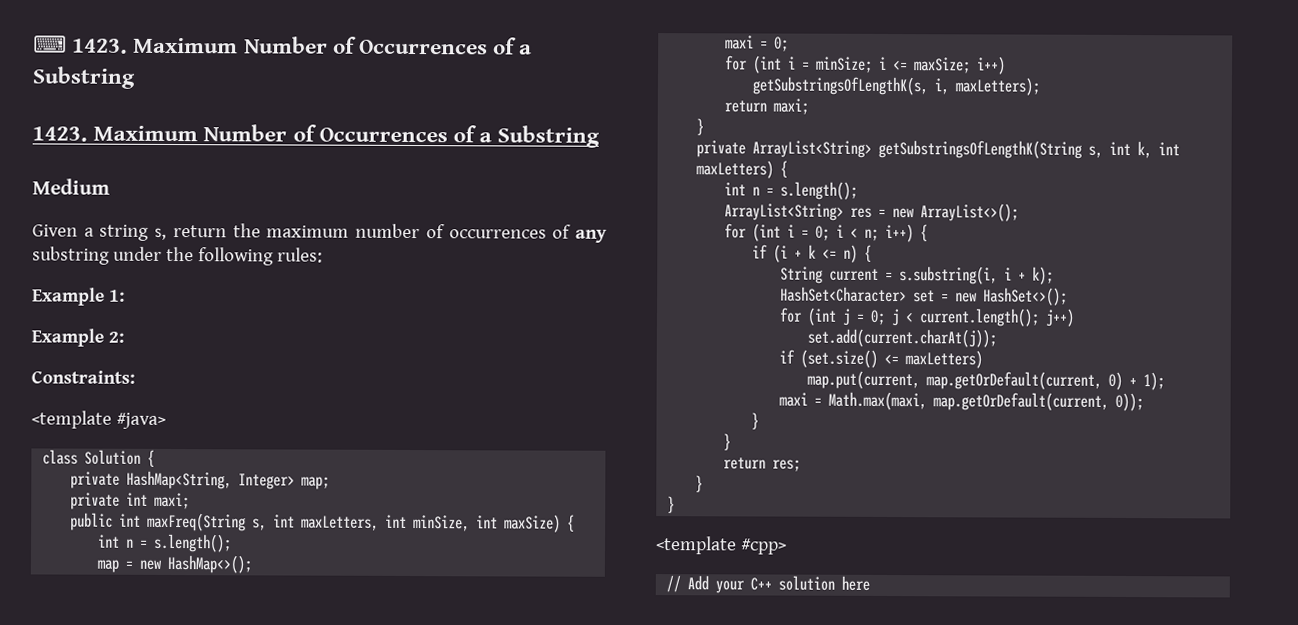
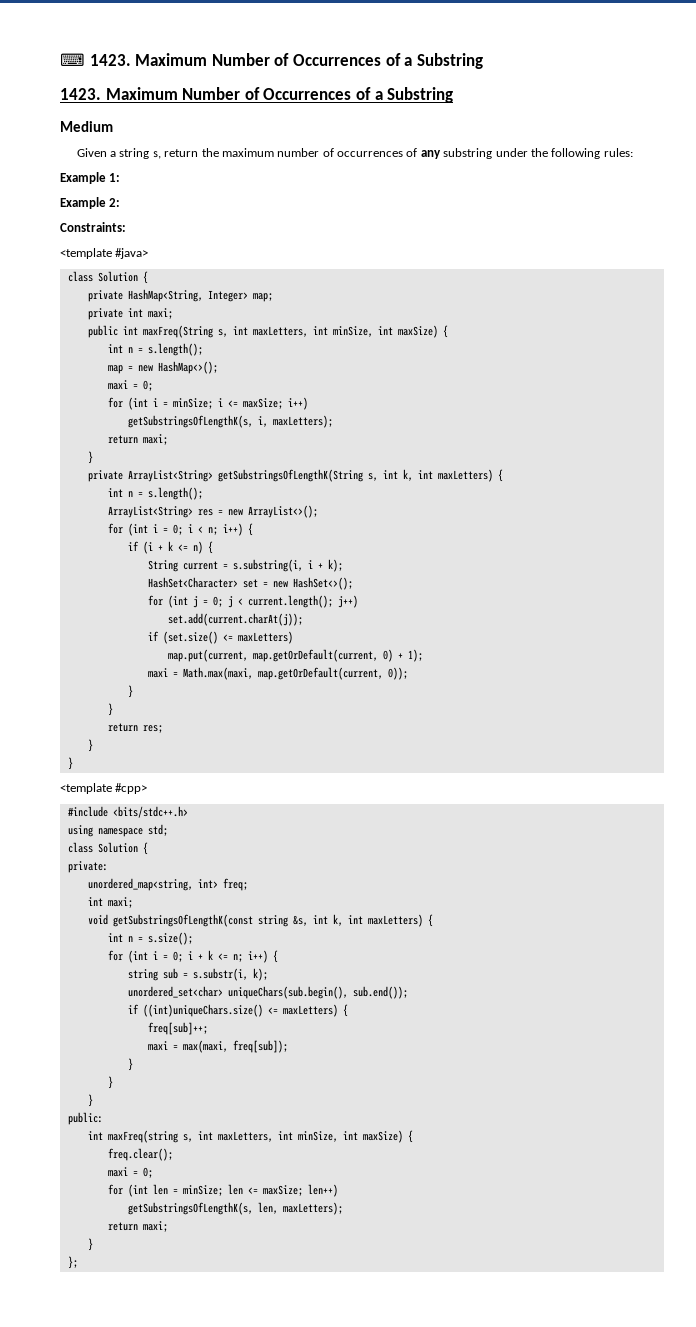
[666,575,871,594] // Add your C++ solution here -> [67,806,188,818] [67,824,168,837] [67,842,148,855] [67,861,108,873] [87,878,248,891] [87,897,133,908] [87,914,433,927] [107,932,193,945] [107,950,278,963] [127,968,268,981] [127,986,408,999] [127,1004,348,1017] [147,1022,208,1035] [147,1040,288,1053] [127,1058,133,1071] [107,1076,113,1089] [87,1094,93,1107] [67,1112,103,1125] [87,1130,413,1143] [107,1148,173,1161] [107,1167,153,1178] [107,1184,338,1197] [127,1202,343,1215] [107,1221,168,1232] [87,1238,93,1251] [67,1256,78,1269] #include <bits/stdc++.h> // using namespace std; // class Solution { // private: // unordered_map<string, int> freq; // int maxi; // void getSubstringsOfLengthK(const string &s, int k, int maxLetters) { // int n = s.size(); // for (int i = 0; i + k <= n; i++) { // string sub = s.substr(i, k); // unordered_set<char> uniqueChars(sub.begin(), sub.end()); // if ((int)uniqueChars.size() <= maxLetters) { // freq[sub]++; // maxi = max(maxi, freq[sub]); // } // } // } // public: // int maxFreq(string s, int maxLetters, int minSize, int maxSize) { // freq.clear(); // maxi = 0; // for (int len = minSize; len <= maxSize; len++) // getSubstringsOfLengthK(s, len, maxLetters); // return maxi; // } // };

